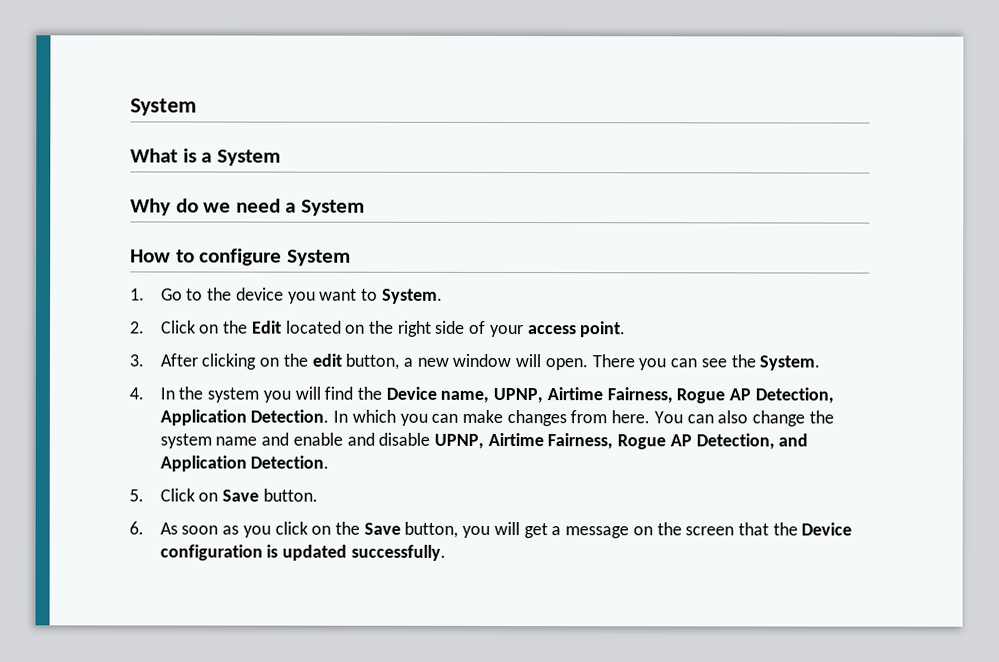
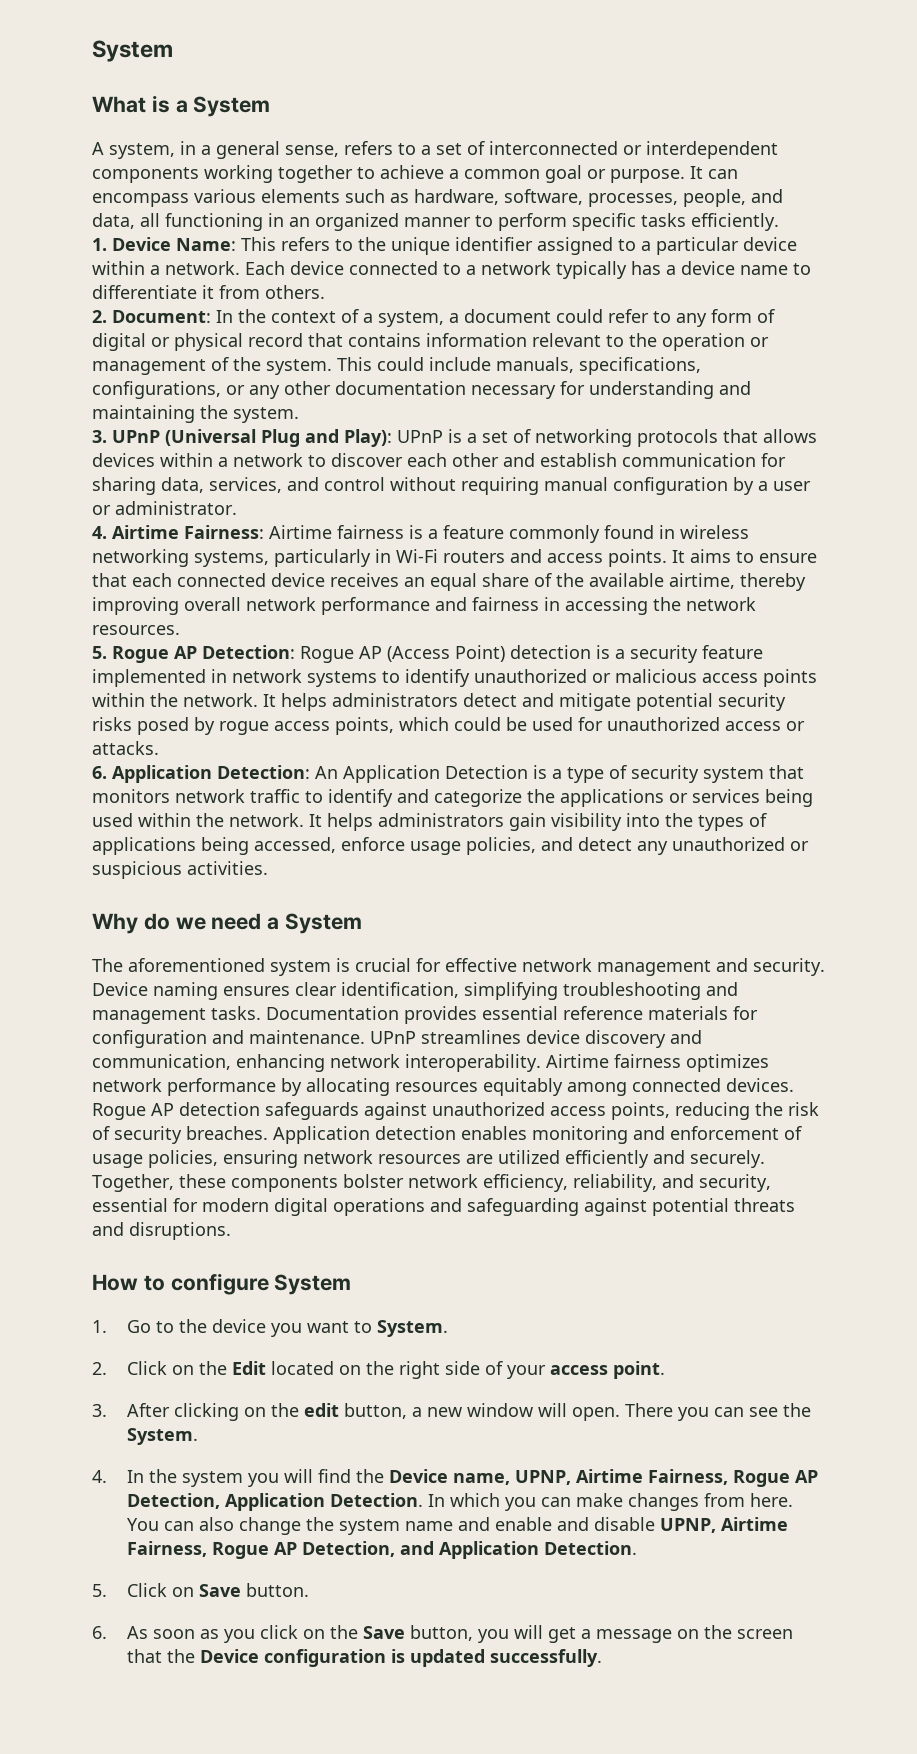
(281, 157) none -> [92,141,778,159] [92,165,738,183] [92,189,783,207] [92,213,779,231] [92,237,797,255] [92,261,811,279] [92,285,325,299] [92,309,775,327] [92,333,769,351] [92,357,701,375] [92,381,751,399] [92,405,299,423] [92,429,817,447] [92,453,786,467] [92,477,811,495] [92,501,237,515] [92,525,749,543] [92,549,817,567] [92,573,806,591] [92,597,756,615] [92,625,180,635] [92,645,763,663] [92,669,817,687] [92,693,786,711] [92,717,805,735] [92,741,159,755] [92,765,804,783] [92,789,813,807] [92,813,767,831] [92,837,809,855] [92,861,268,879] // A system, in a general sense, refers to a set of interconnected or interdependent components working together to achieve a common goal or purpose. It can encompass various elements such as hardware, software, processes, people, and data, all functioning in an organized manner to perform specific tasks efficiently. // 1. Device Name: This refers to the unique identifier assigned to a particular device within a network. Each device connected to a network typically has a device name to differentiate it from others. // 2. Document: In the context of a system, a document could refer to any form of digital or physical record that contains information relevant to the operation or management of the system. This could include manuals, specifications, configurations, or any other documentation necessary for understanding and maintaining the system. // 3. UPnP (Universal Plug and Play): UPnP is a set of networking protocols that allows devices within a network to discover each other and establish communication for sharing data, services, and control without requiring manual configuration by a user or administrator. // 4. Airtime Fairness: Airtime fairness is a feature commonly found in wireless networking systems, particularly in Wi-Fi routers and access points. It aims to ensure that each connected device receives an equal share of the available airtime, thereby improving overall network performance and fairness in accessing the network resources. // 5. Rogue AP Detection: Rogue AP (Access Point) detection is a security feature implemented in network systems to identify unauthorized or malicious access points within the network. It helps administrators detect and mitigate potential security risks posed by rogue access points, which could be used for unauthorized access or attacks. // 6. Application Detection: An Application Detection is a type of security system that monitors network traffic to identify and categorize the applications or services being used within the network. It helps administrators gain visibility into the types of applications being accessed, enforce usage policies, and detect any unauthorized or suspicious activities.
(365, 207) none -> [92,958,825,976] [92,982,738,1000] [92,1006,758,1024] [92,1030,702,1048] [92,1054,769,1072] [92,1078,794,1096] [92,1102,819,1120] [92,1126,802,1144] [92,1150,765,1168] [92,1174,771,1192] [92,1198,795,1216] [92,1222,231,1240] // The aforementioned system is crucial for effective network management and security. Device naming ensures clear identification, simplifying troubleshooting and management tasks. Documentation provides essential reference materials for configuration and maintenance. UPnP streamlines device discovery and communication, enhancing network interoperability. Airtime fairness optimizes network performance by allocating resources equitably among connected devices. Rogue AP detection safeguards against unauthorized access points, reducing the risk of security breaches. Application detection enables monitoring and enforcement of usage policies, ensuring network resources are utilized efficiently and securely. Together, these components bolster network efficiency, reliability, and security, essential for modern digital operations and safeguarding against potential threats and disruptions.

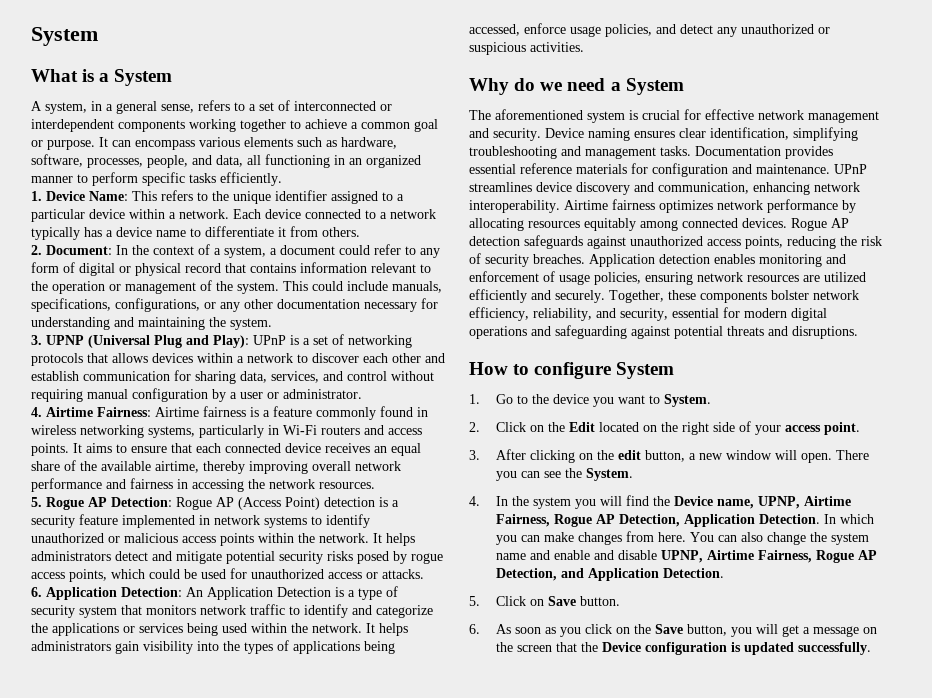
[112,430,160,443] UPnP -> [46,335,84,345] UPNP

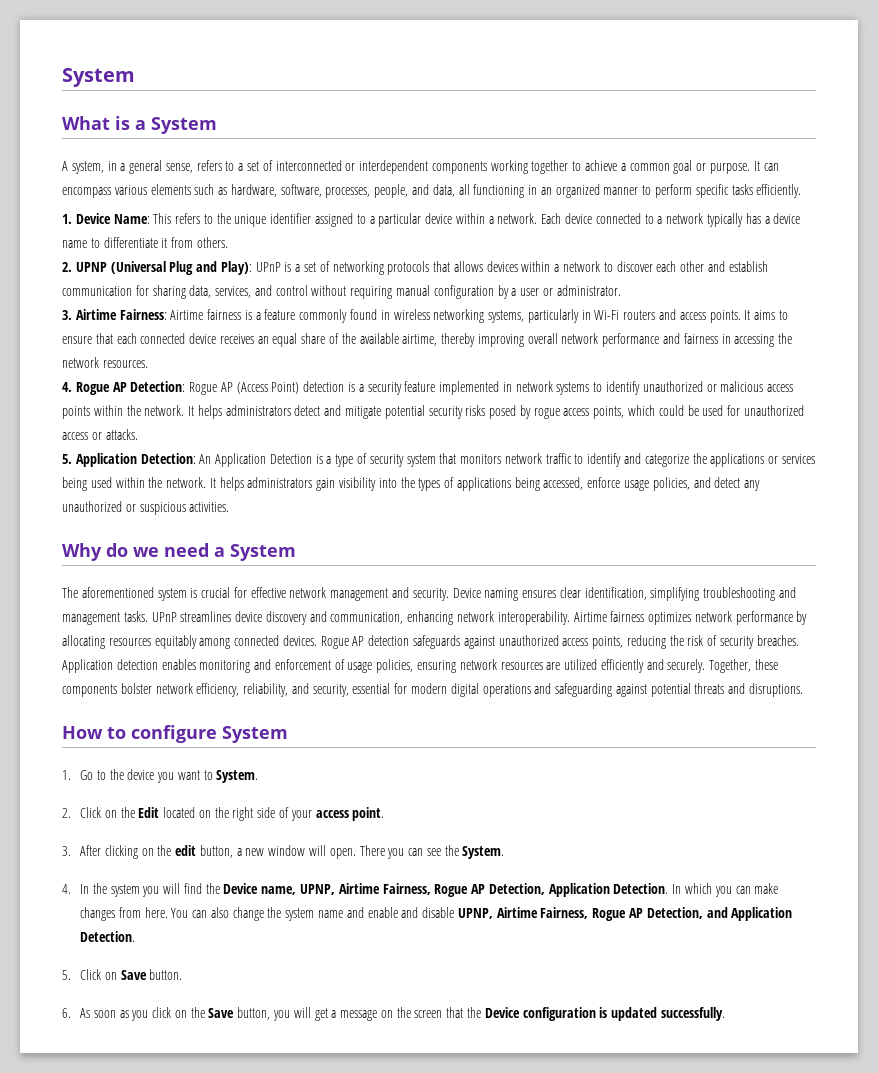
[46,244,440,258] [31,262,431,276] [31,280,442,294] [31,298,438,312] [31,317,272,330] [31,335,42,345] Document: In the context of a system, a document could refer to any form of digital or physical record that contains information relevant to the operation or management of the system. This could include manuals, specifications, configurations, or any other documentation necessary for understanding and maintaining the system. // 3. -> (72, 267) none
[31,407,42,417] 4. -> [62,310,72,320] 3.
[31,497,42,507] 5. -> [62,382,72,392] 4.
[31,587,42,597] 6. -> [62,454,72,464] 5.
[695,146,833,159] [469,163,830,177] Documentation provides essential reference materials for configuration and maintenance. -> (148, 616) none

